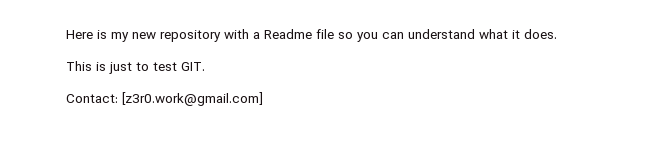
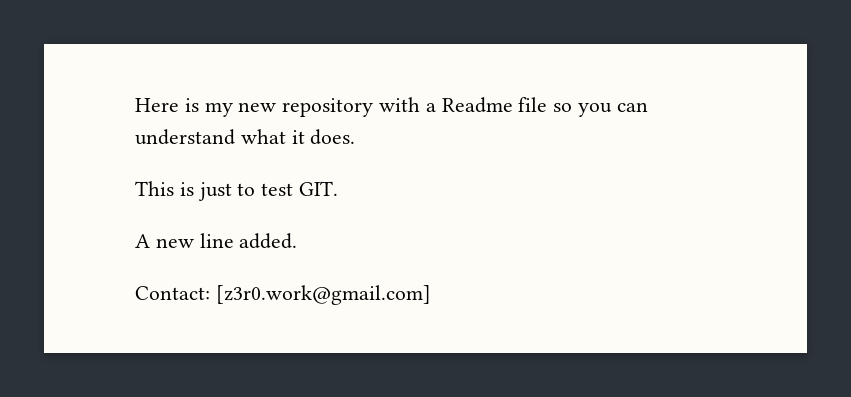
(205, 66) none -> [135,233,298,249] // A new line added.

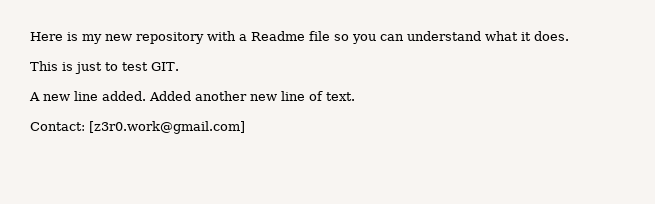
(298, 241) none -> [149,91,355,101] Added another new line of text.

